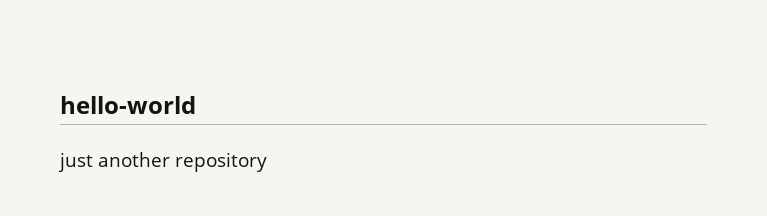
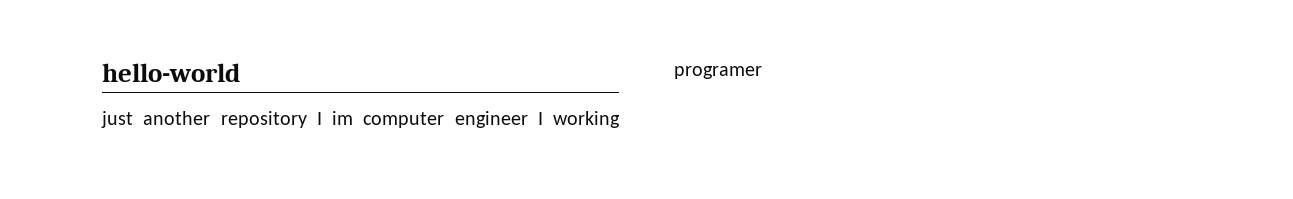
(267, 162) none -> [316,111,620,128] [674,66,762,79] I im computer engineer I working programer

